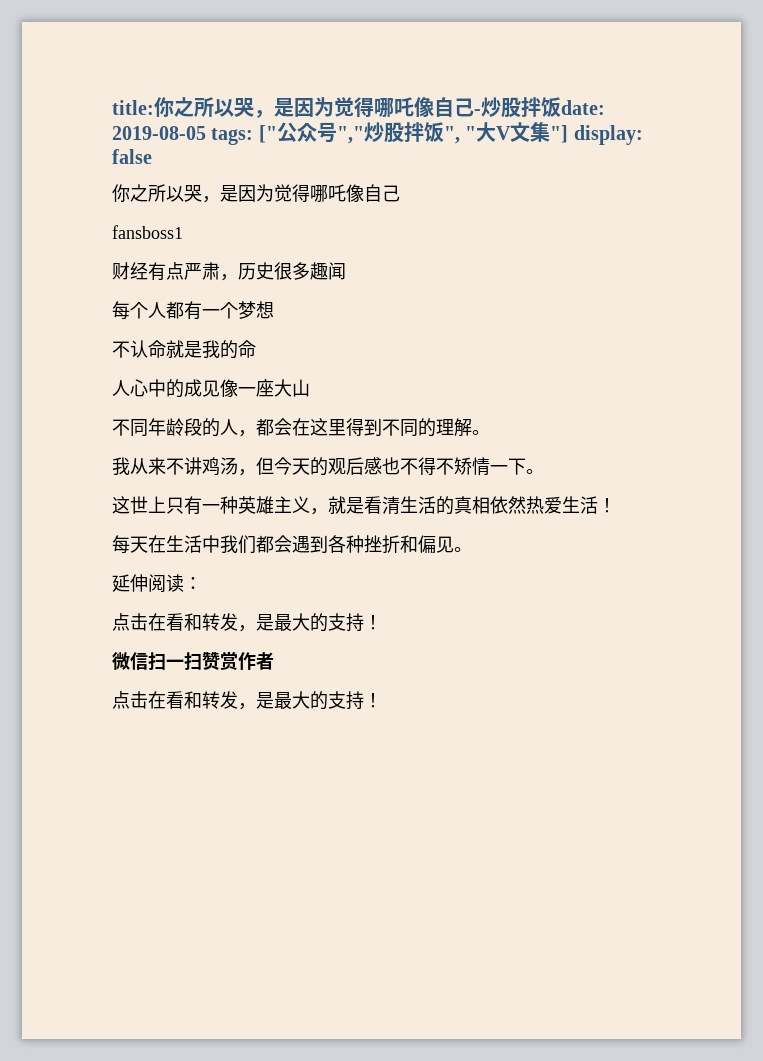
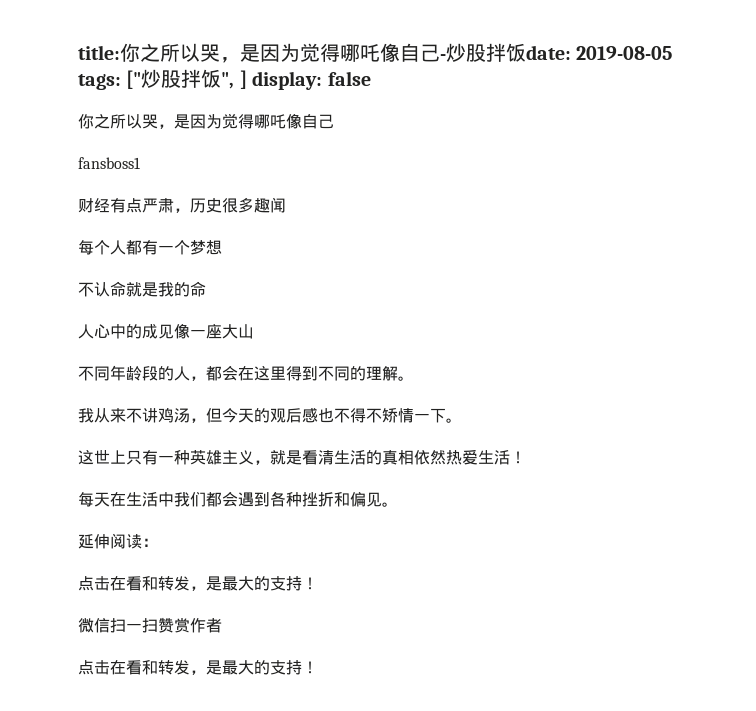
[276,122,364,144] 公众号"," -> (142, 79) none
[465,122,569,143] "大V文集"] -> [239,70,247,89] ]

